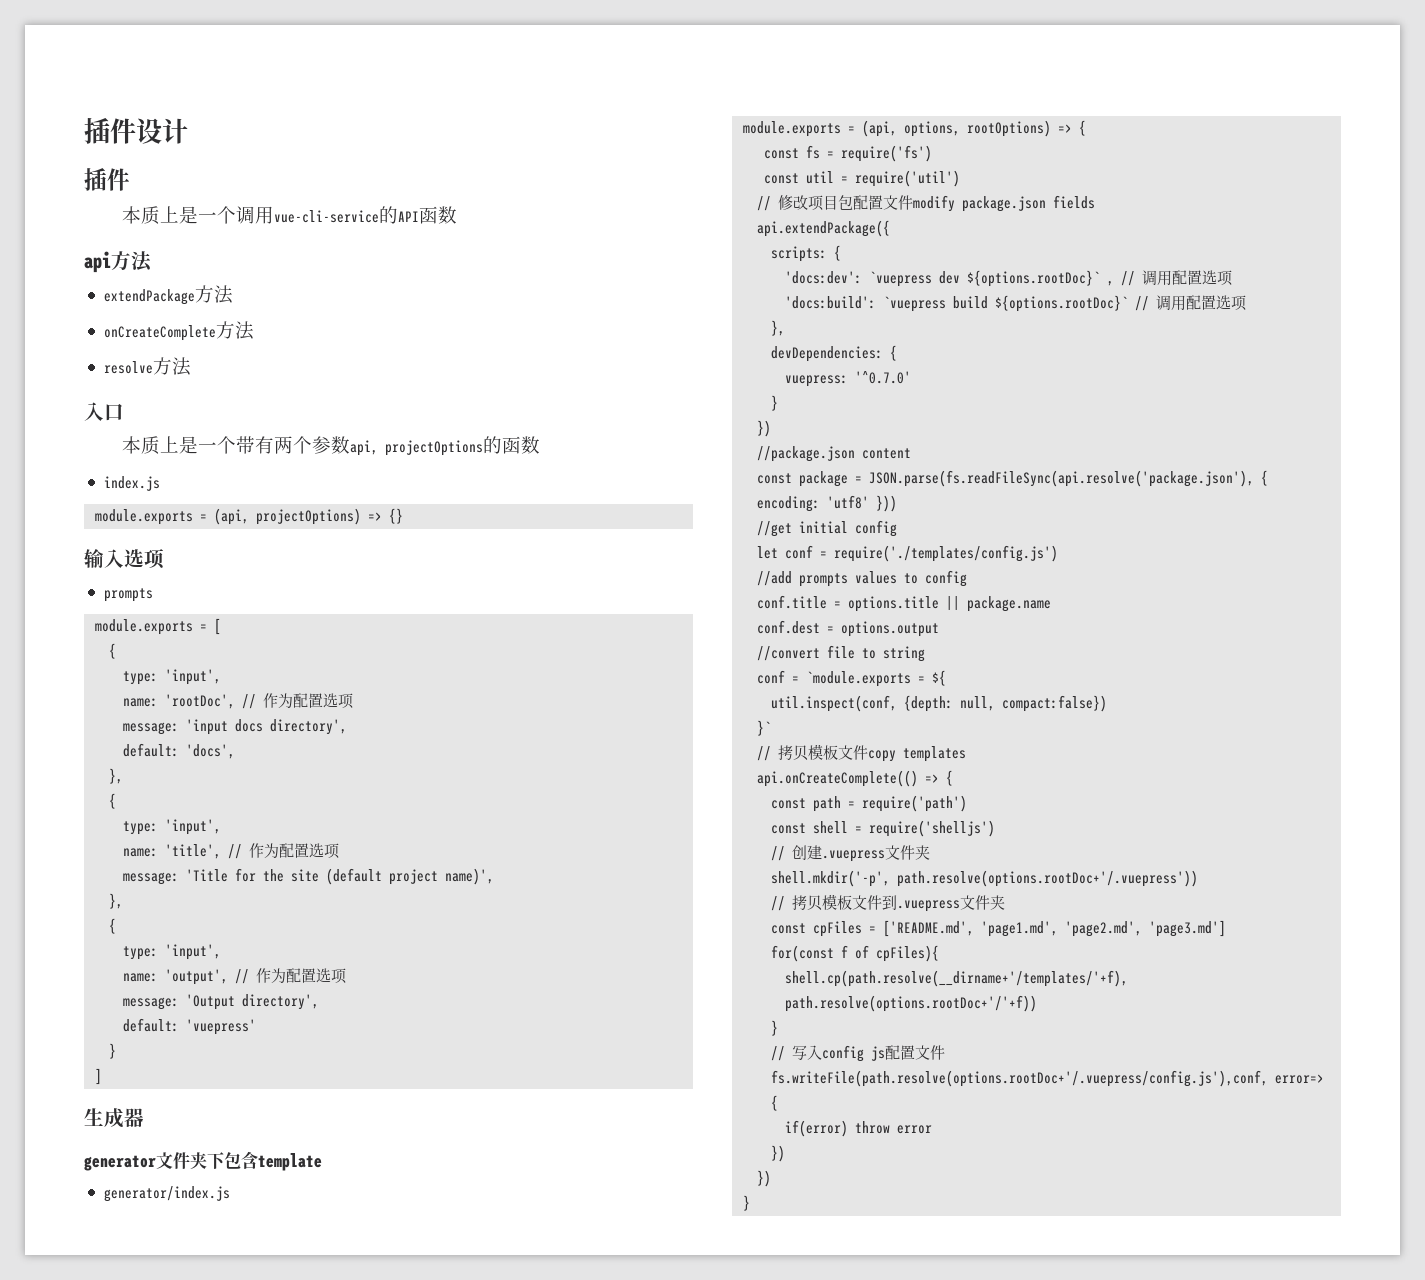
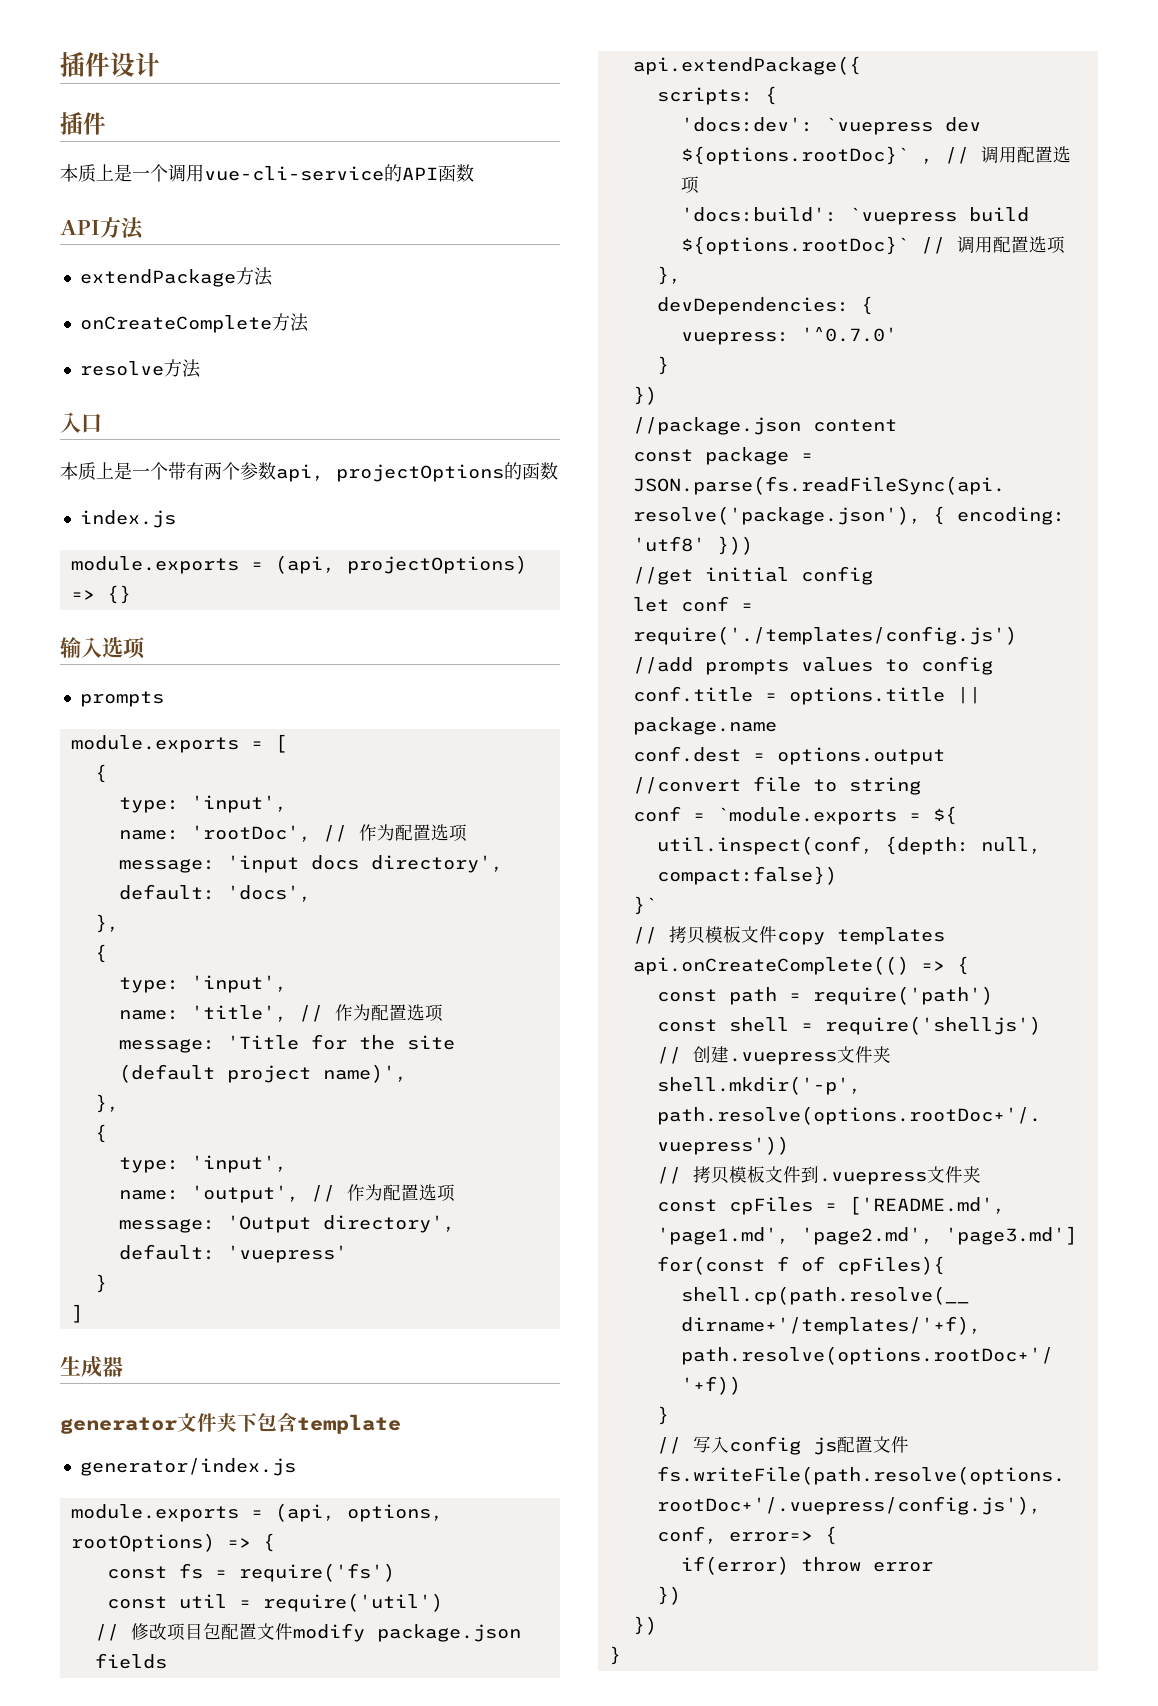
[84,251,111,273] api -> [60,220,100,235] API

